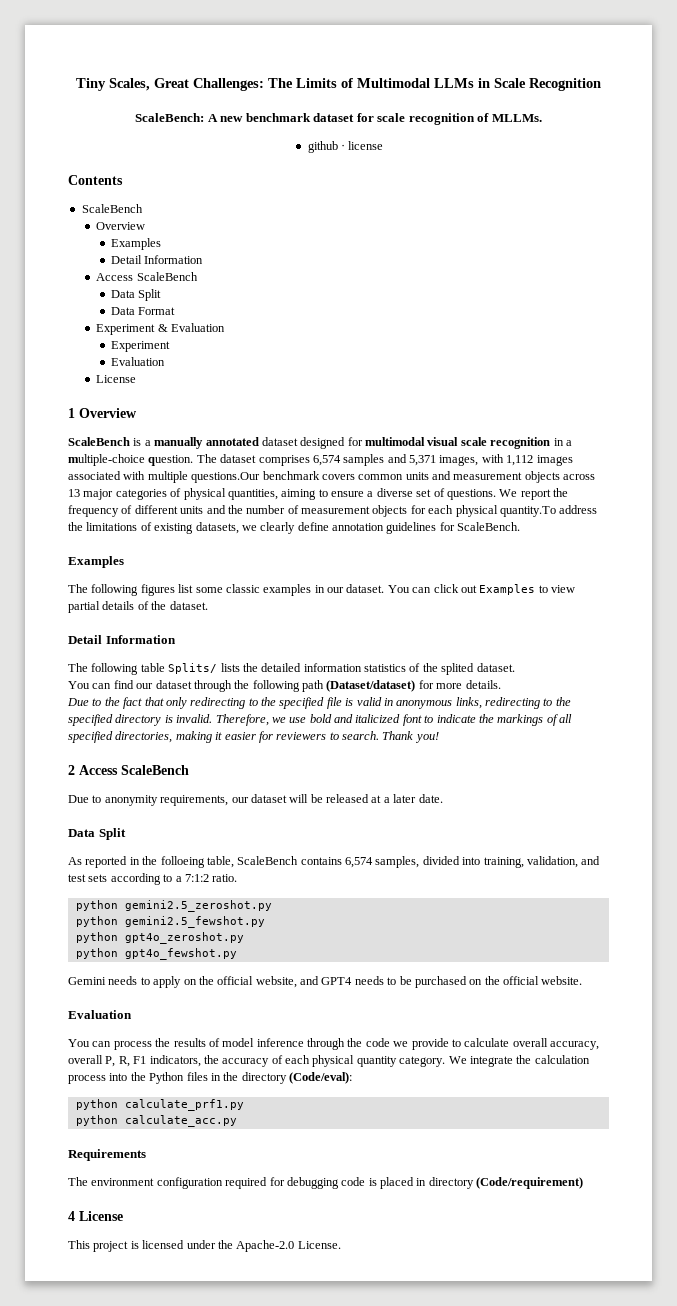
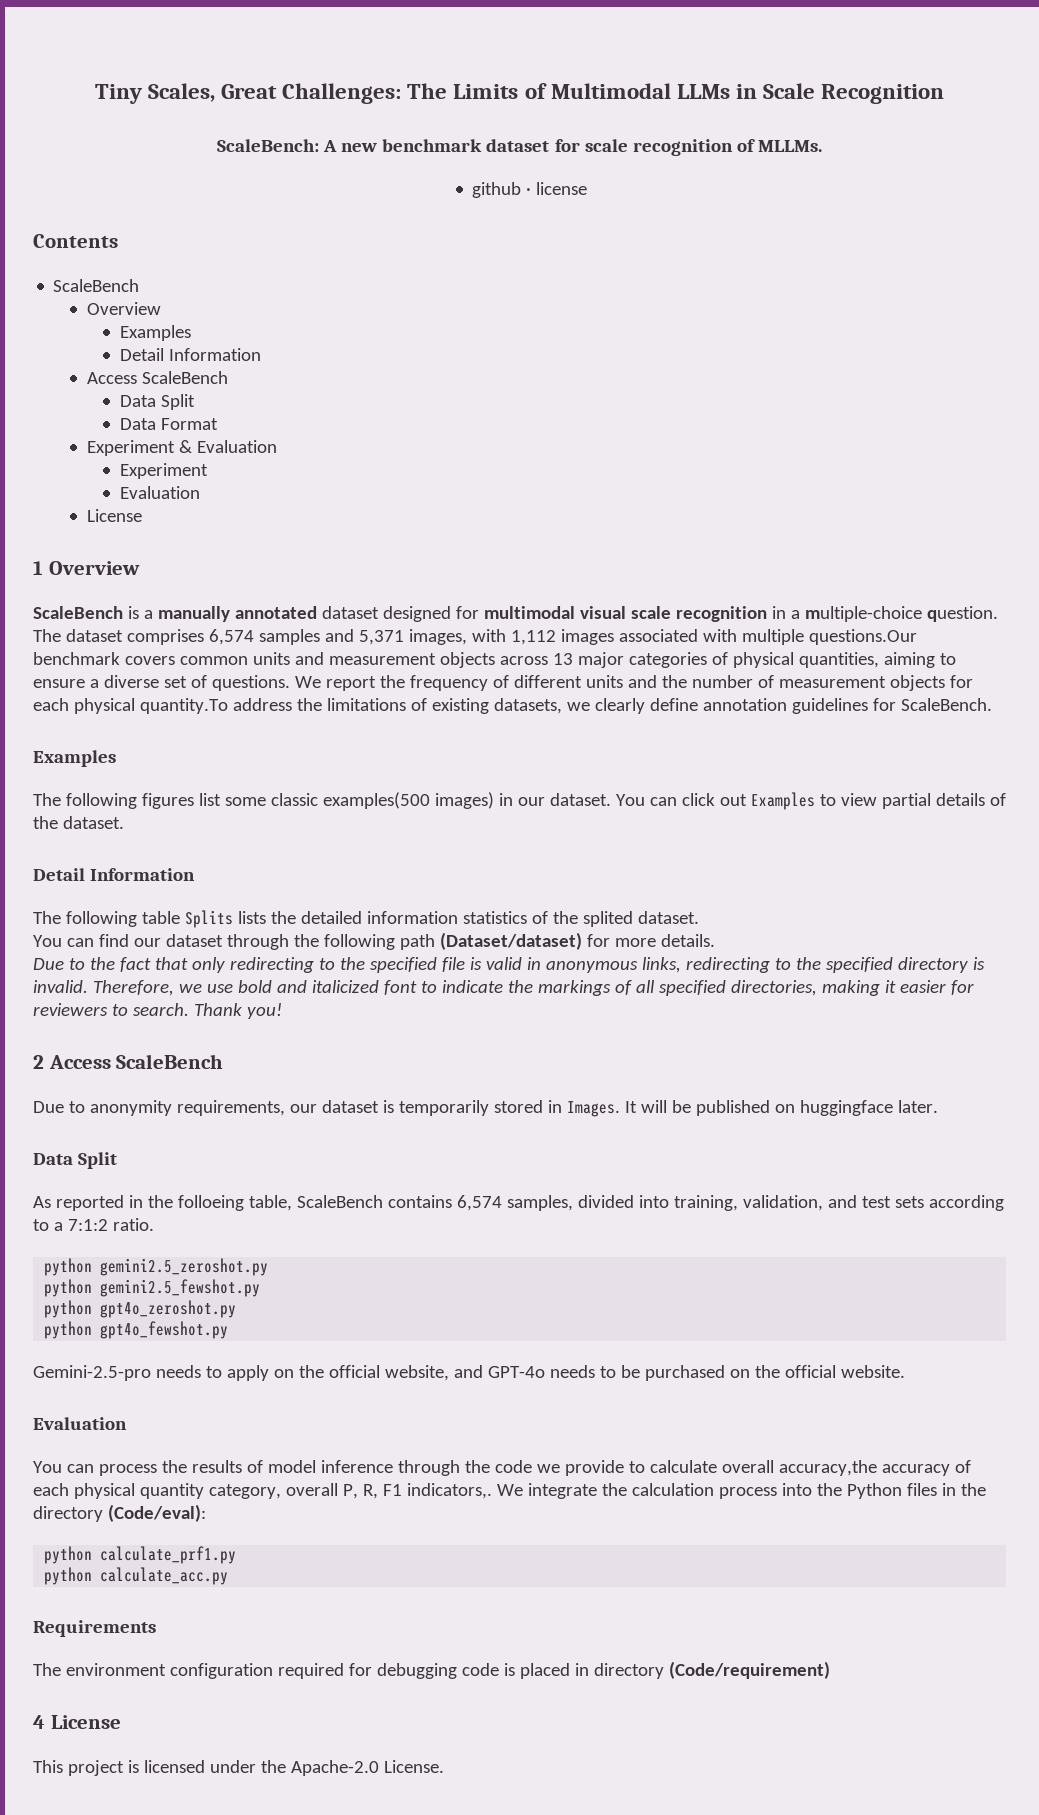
[263,584,312,596] examples -> [322,792,494,809] examples(500 images)
[168,663,218,674] Splits/ -> [184,910,233,928] Splits
[289,794,443,803] will be released at a later date. -> [382,1100,938,1117] is temporarily stored in Images. It will be published on huggingface later.
[68,977,106,985] Gemini -> [33,1365,151,1381] Gemini-2.5-pro
[321,977,353,985] GPT4 -> [487,1366,545,1378] GPT-4o
[550,1041,599,1050] [68,1055,219,1067] accuracy, overall P, R, F1 indicators, the -> [778,1460,877,1476] accuracy,the
[399,1056,446,1067] category. -> [208,1483,492,1499] category, overall P, R, F1 indicators,.

